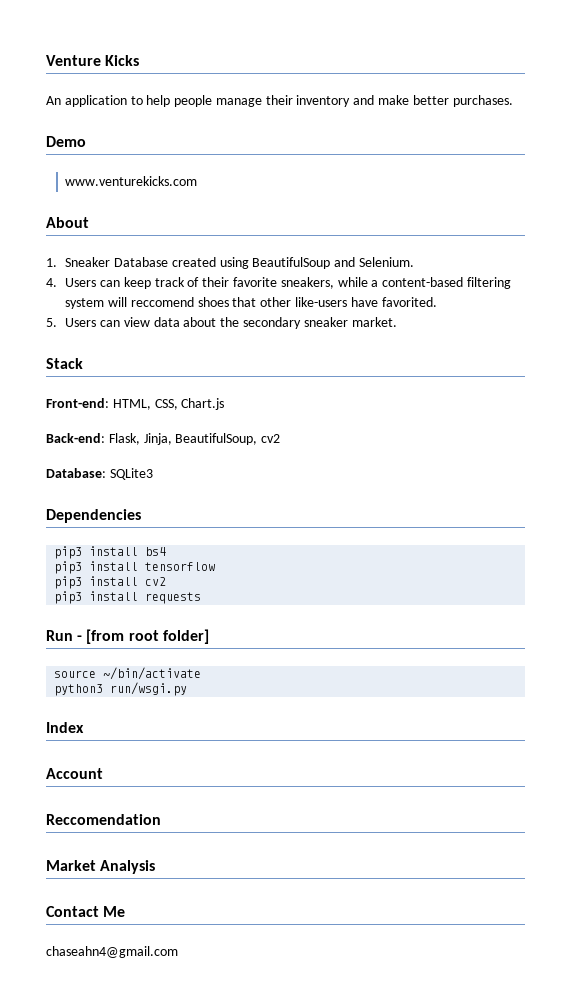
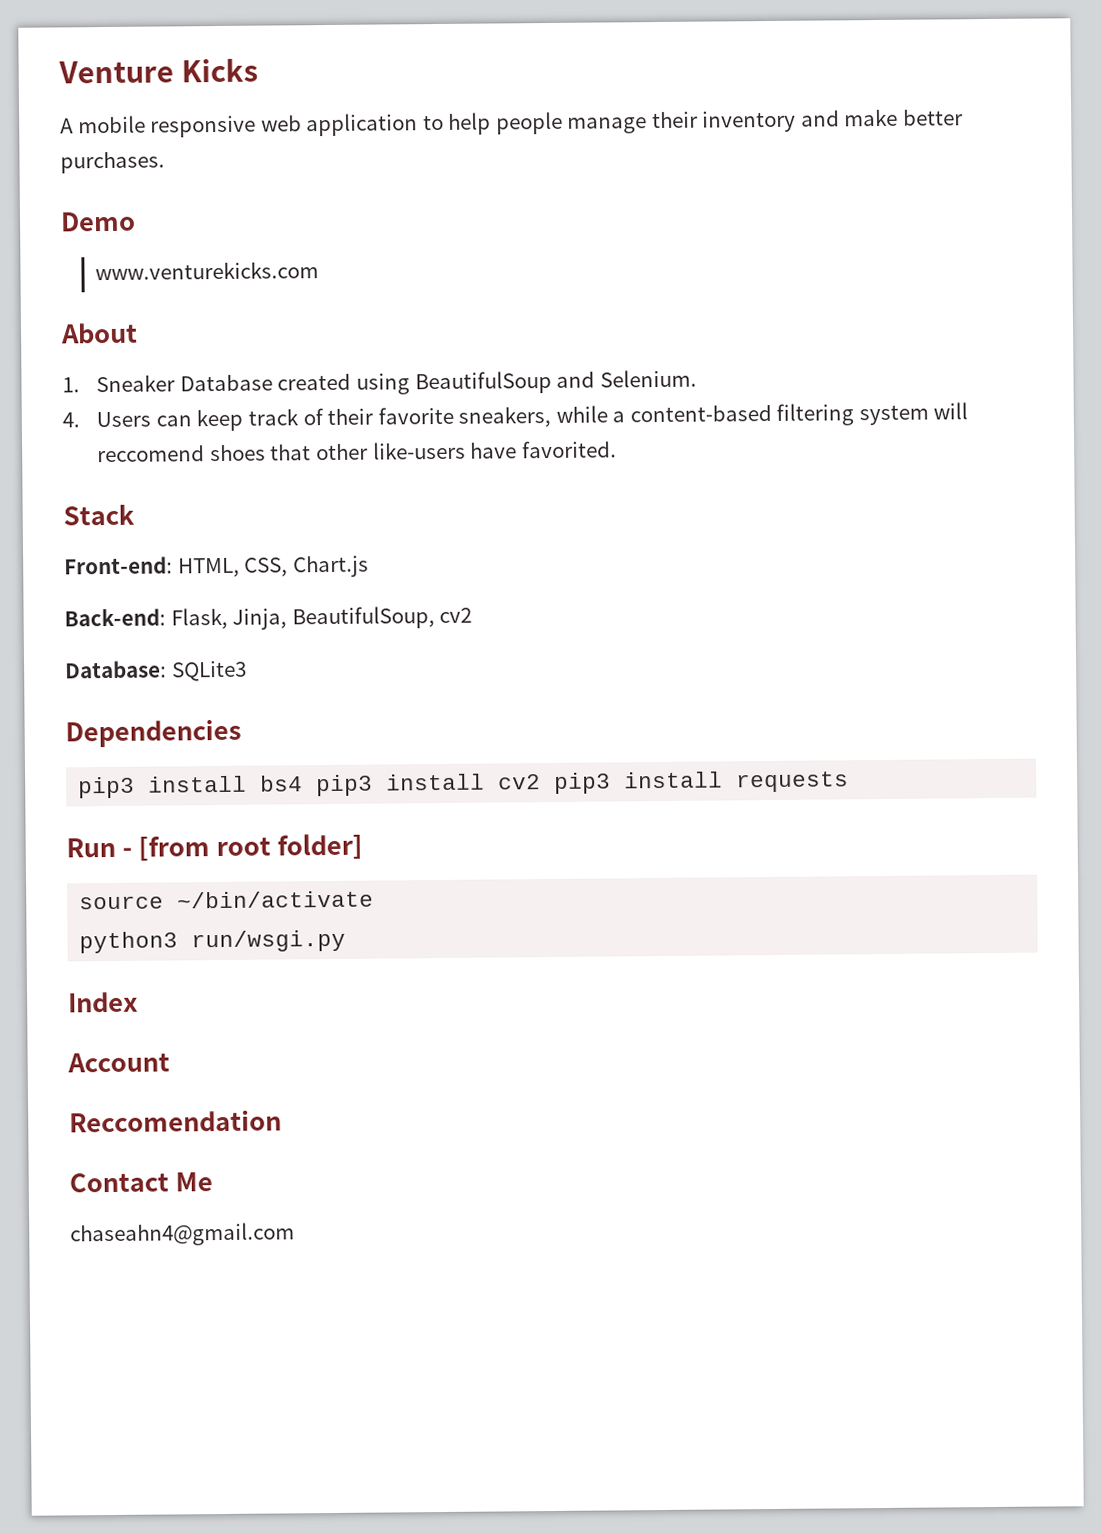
[46,96,61,105] An -> [60,115,302,138] A mobile responsive web
[46,317,397,329] // 5. Users can view data about the secondary sneaker market. -> (617, 449) none
[54,561,216,574] // pip3 install tensorflow // -> (304, 783) none
(167, 581) // -> (542, 782) none
[46,860,156,874] // Market Analysis -> (282, 1121) none

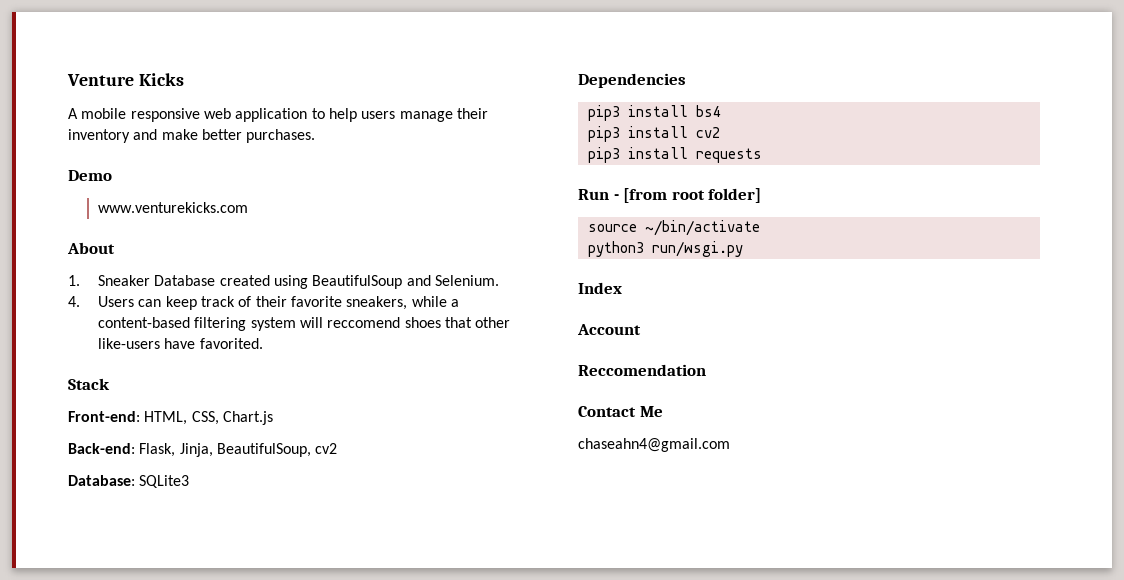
[495,111,563,135] people -> [361,111,396,119] users
(304, 783) none -> (721, 111) //
(542, 782) none -> (720, 132) //

